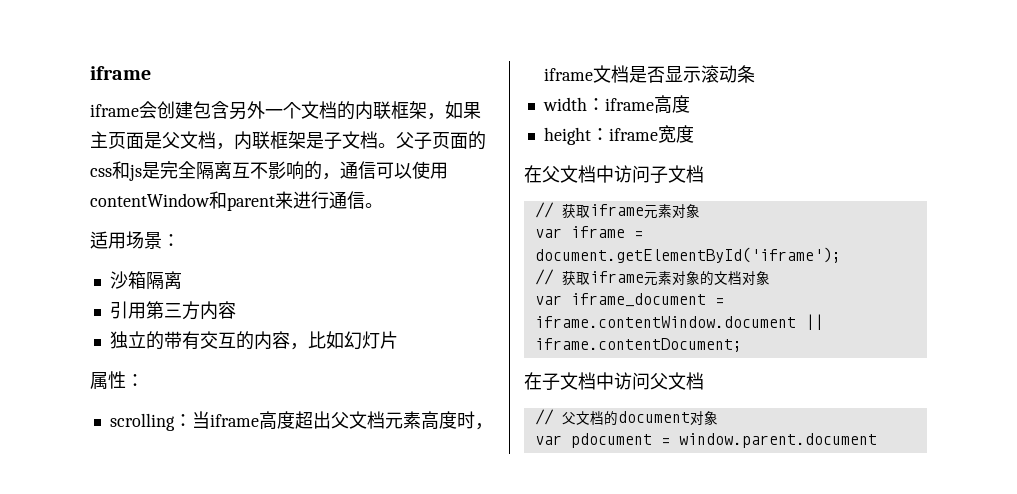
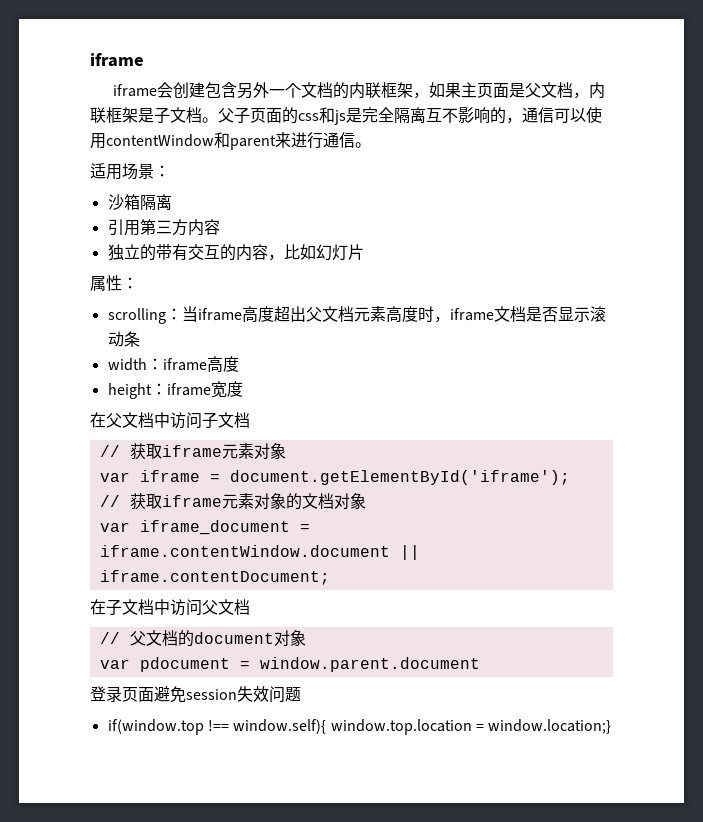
(877, 440) none -> [90,686,301,703] [107,719,612,735] // 登录页面避免session失效问题 // if(window.top !== window.self){ window.top.location = window.location;}

